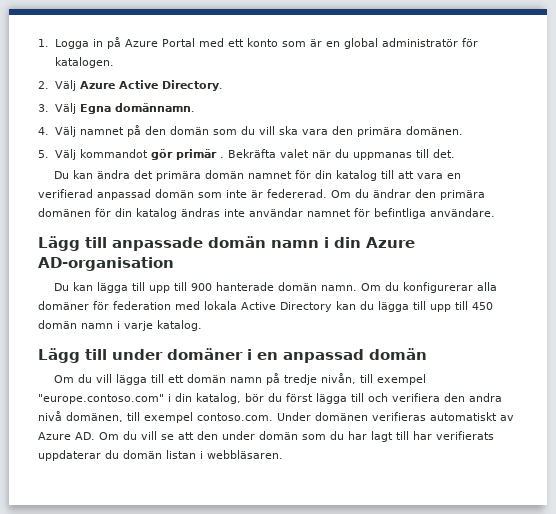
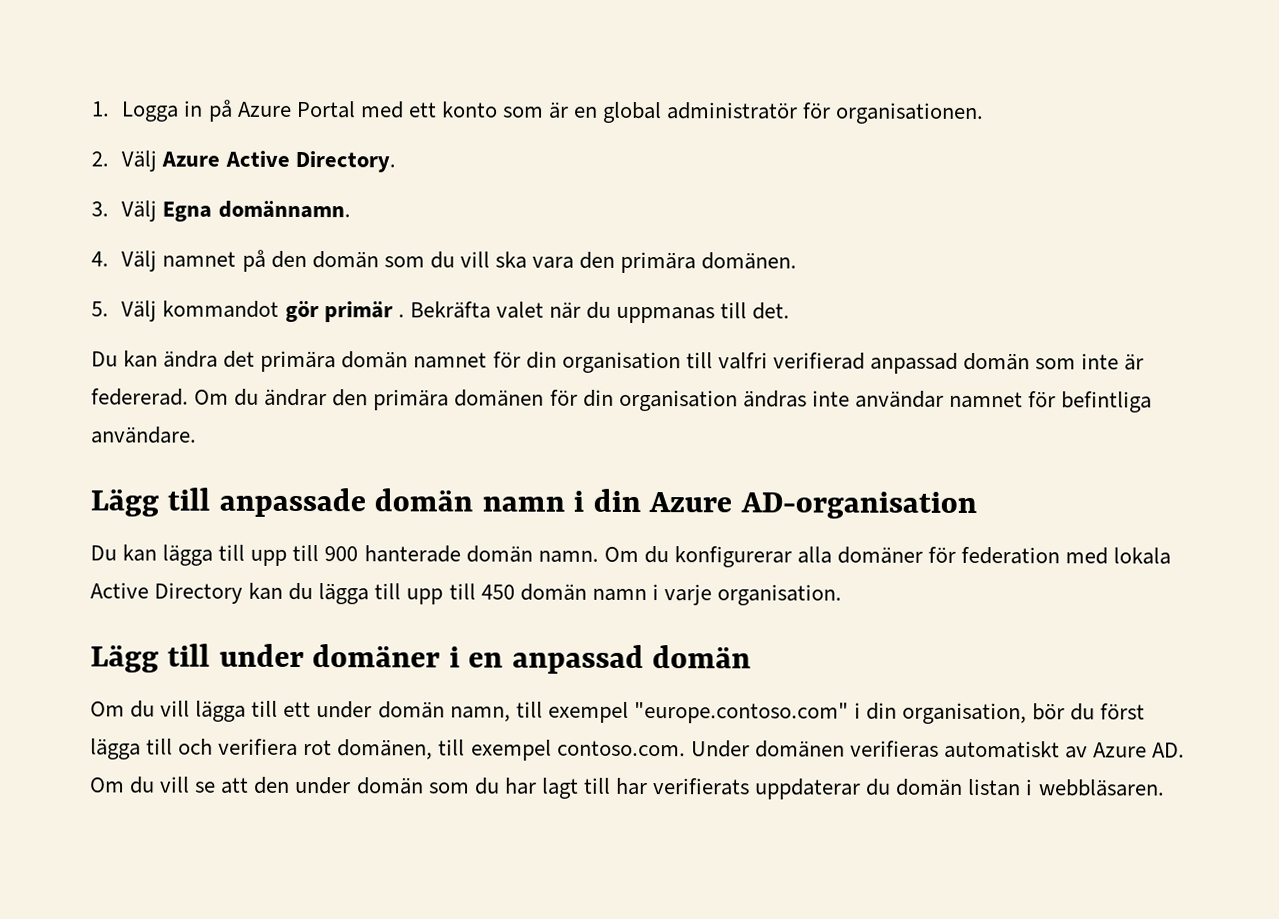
[54,57,114,68] katalogen. -> [835,102,985,125] organisationen.
[335,170,461,181] katalog till att vara en -> [561,351,768,374] organisation till valfri
[136,208,177,219] katalog -> [618,389,738,412] organisation
[157,320,202,331] katalog. -> [716,584,842,606] organisation.
[186,373,356,385] domän namn på tredje nivån, -> [316,701,511,722] under domän namn,
[196,393,241,404] katalog, -> [902,702,1028,725] organisation,
[444,393,502,402] [38,411,62,421] den andra nivå -> [303,740,333,756] rot

